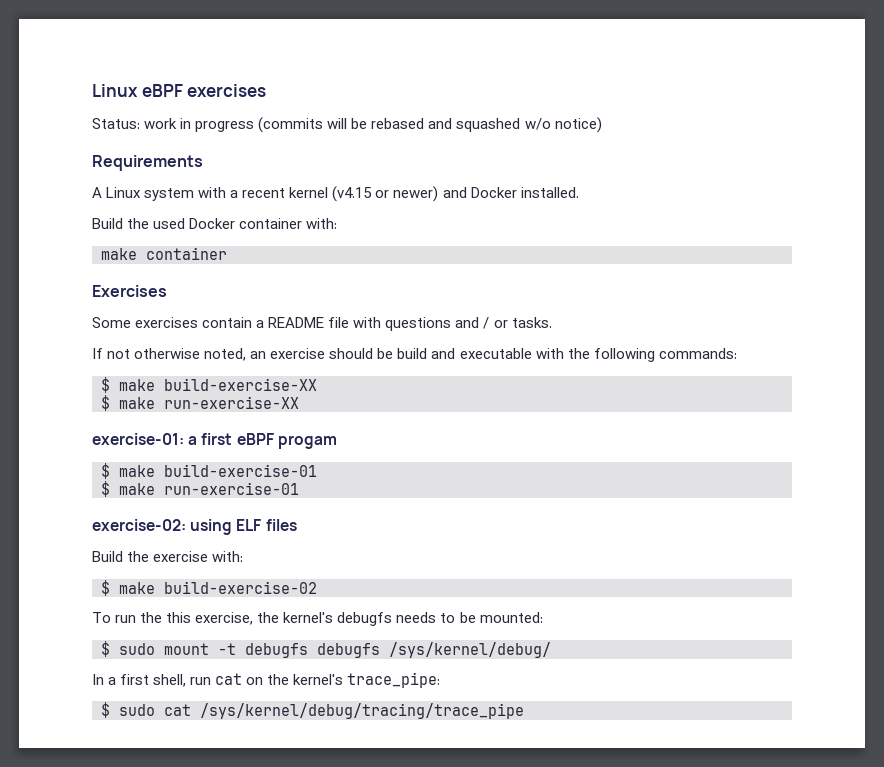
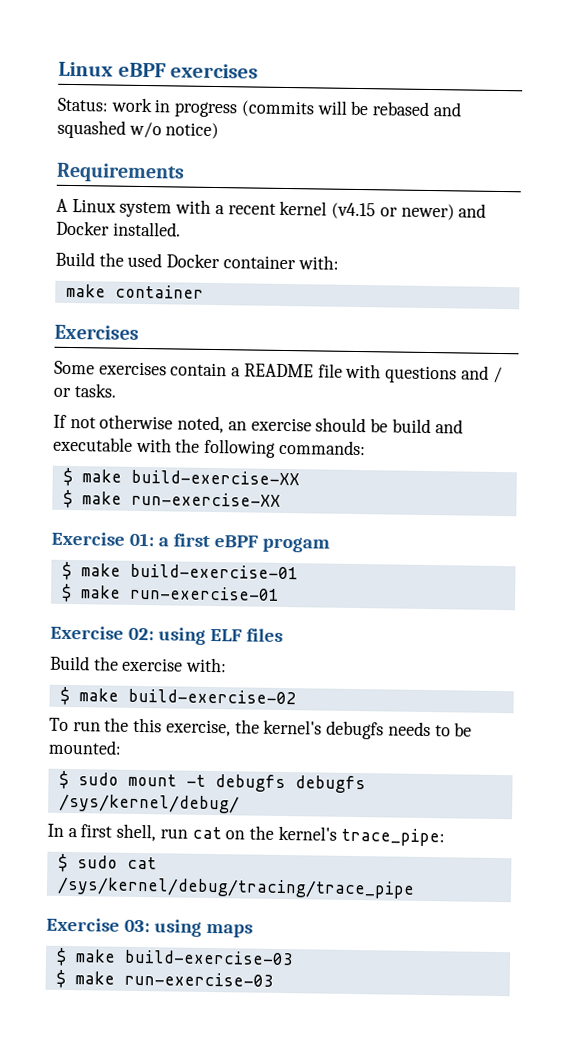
[92,433,184,445] exercise-01: -> [51,531,154,547] Exercise 01:
[92,519,186,531] exercise-02: -> [50,625,154,641] Exercise 02:
(524, 711) none -> [46,917,253,938] [55,947,294,966] [55,969,274,988] // Exercise 03: using maps // $ make build-exercise-03 // $ make run-exercise-03

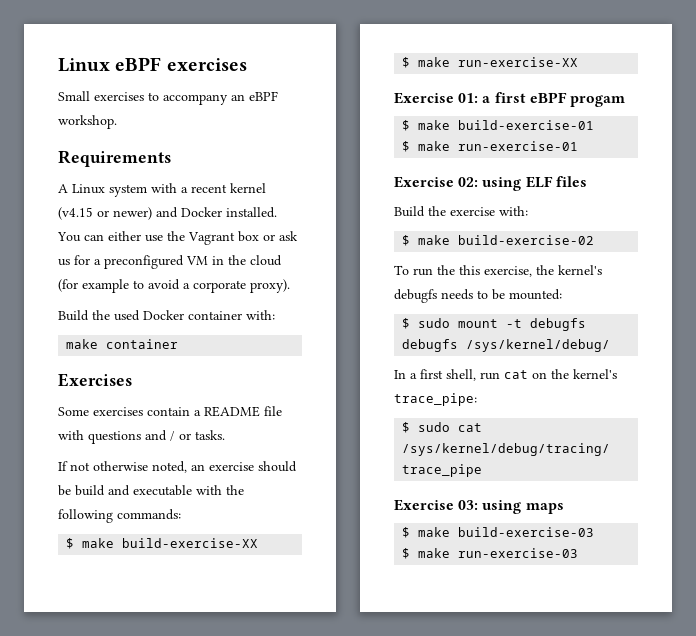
[57,97,461,118] [57,119,220,140] Status: work in progress (commits will be rebased and squashed w/o notice) -> [58,91,278,105] [58,115,117,129] Small exercises to accompany an eBPF workshop.
(181, 229) none -> [57,231,298,245] [58,255,282,269] [58,279,290,293] You can either use the Vagrant box or ask us for a preconfigured VM in the cloud (for example to avoid a corporate proxy).

